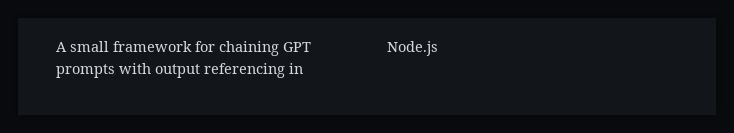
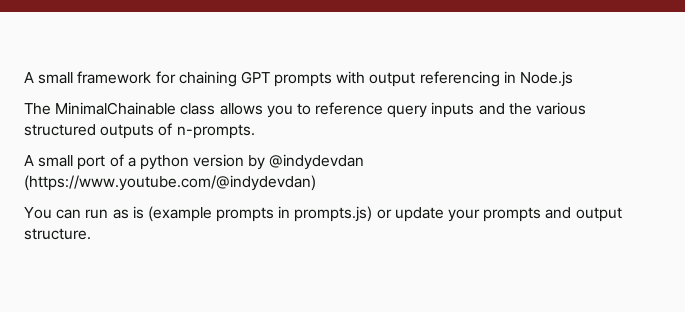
(438, 48) none -> [24,102,587,118] [24,123,255,139] [24,154,365,170] [24,175,316,191] [24,206,622,222] [24,228,91,240] // The MinimalChainable class allows you to reference query inputs and the various structured outputs of n-prompts. // A small port of a python version by @indydevdan (https://www.youtube.com/@indydevdan) // You can run as is (example prompts in prompts.js) or update your prompts and output structure.

